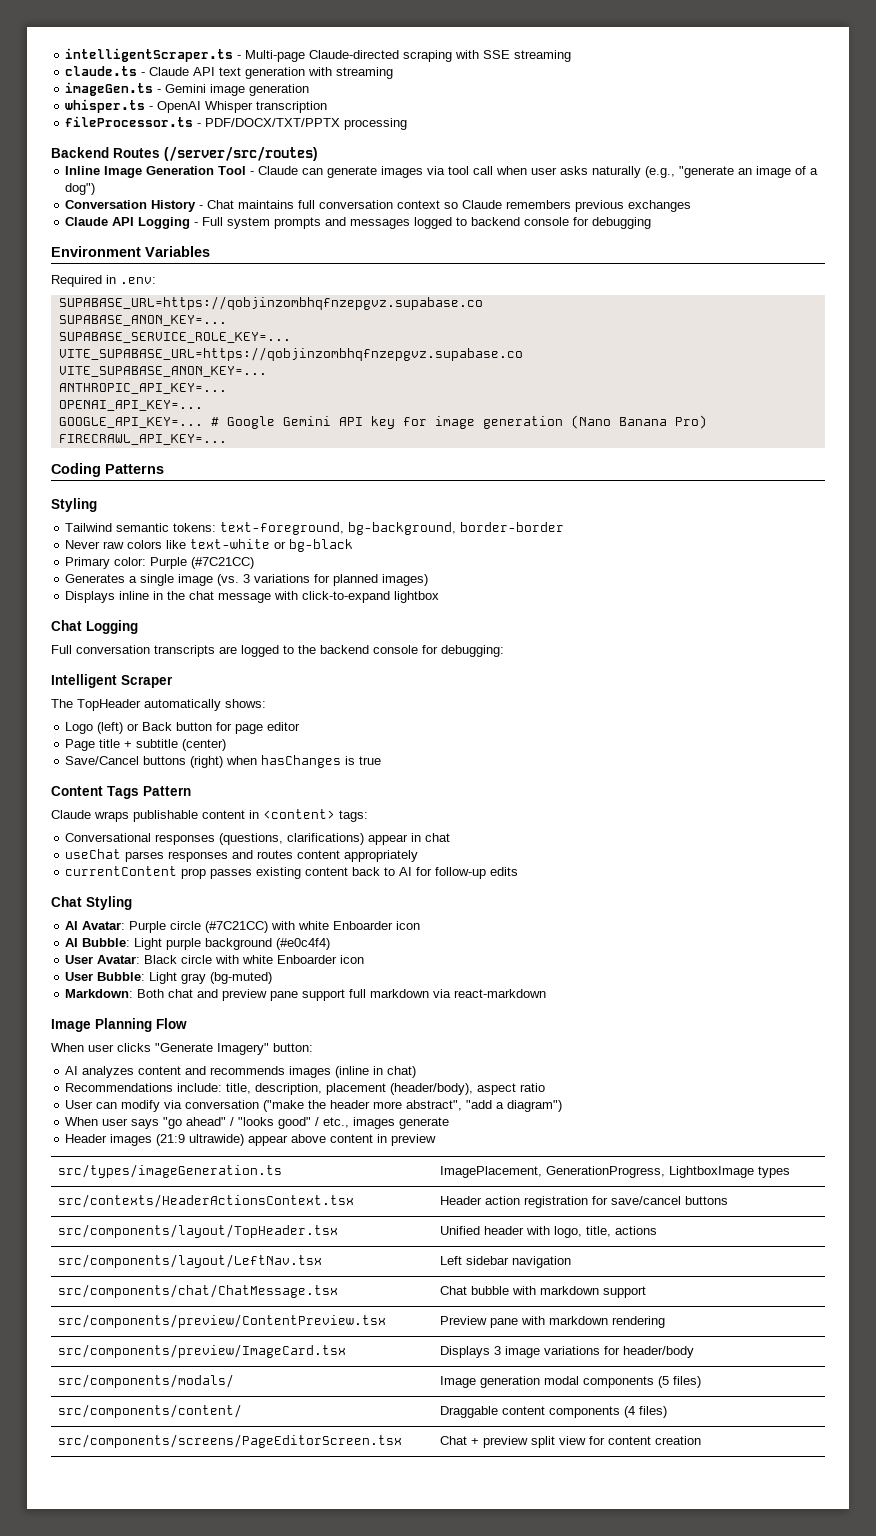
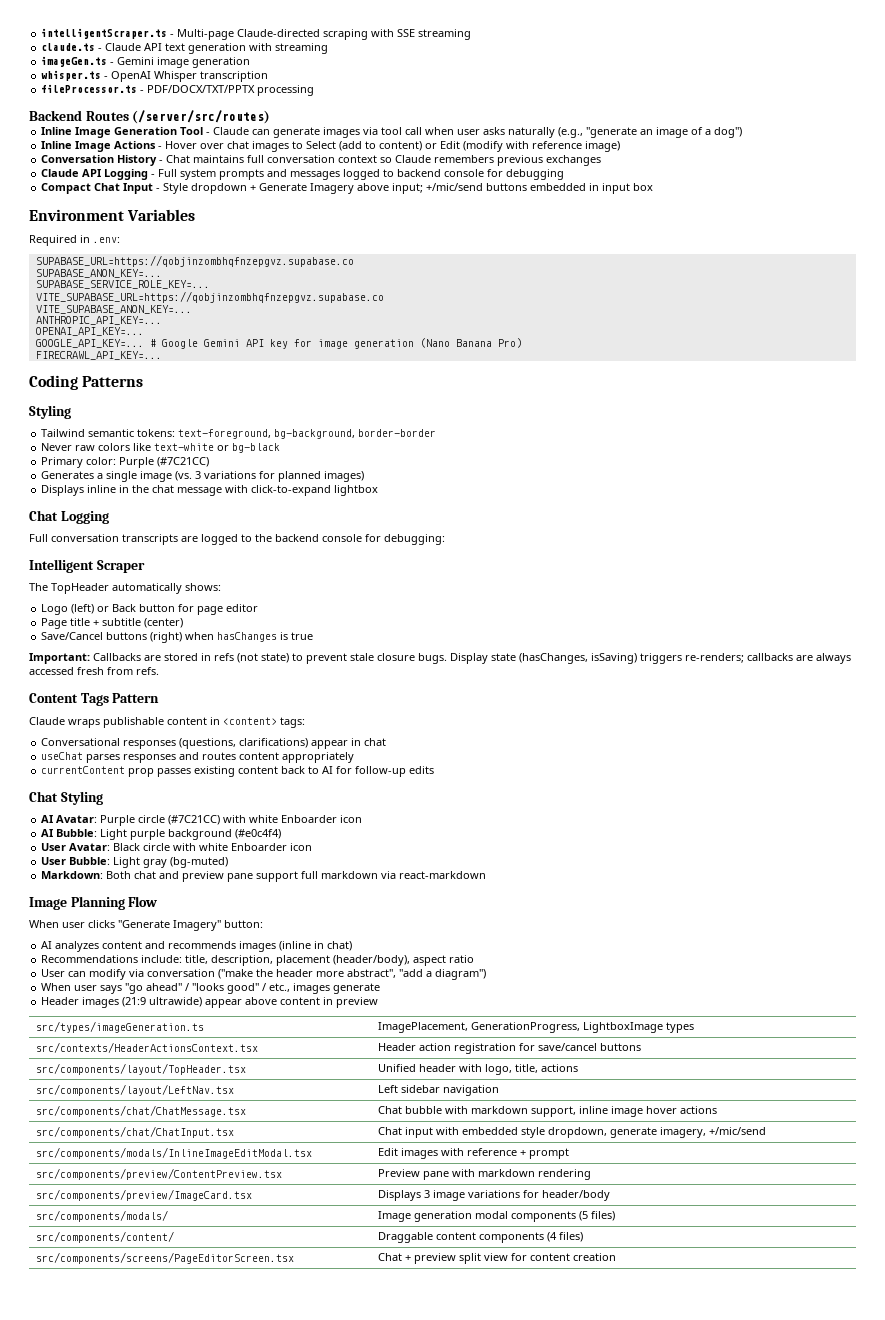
(96, 189) none -> [41,141,621,152] // Inline Image Actions - Hover over chat images to Select (add to content) or Edit (modify with reference image)
(652, 223) none -> [41,183,654,194] // Compact Chat Input - Style dropdown + Generate Imagery above input; +/mic/send buttons embedded in input box
(382, 760) none -> [29,653,851,664] [29,667,159,675] // Important: Callbacks are stored in refs (not state) to prevent stale closure bugs. Display state (hasChanges, isSaving) triggers re-renders; callbacks are always accessed fresh from refs.
[603,1286,647,1298] support -> [531,1106,718,1117] [36,1126,235,1138] [378,1127,767,1138] [36,1147,313,1159] [378,1148,570,1159] support, inline image hover actions // src/components/chat/ChatInput.tsx | Chat input with embedded style dropdown, generate imagery, +/mic/send // src/components/modals/InlineImageEditModal.tsx | Edit images with reference + prompt

